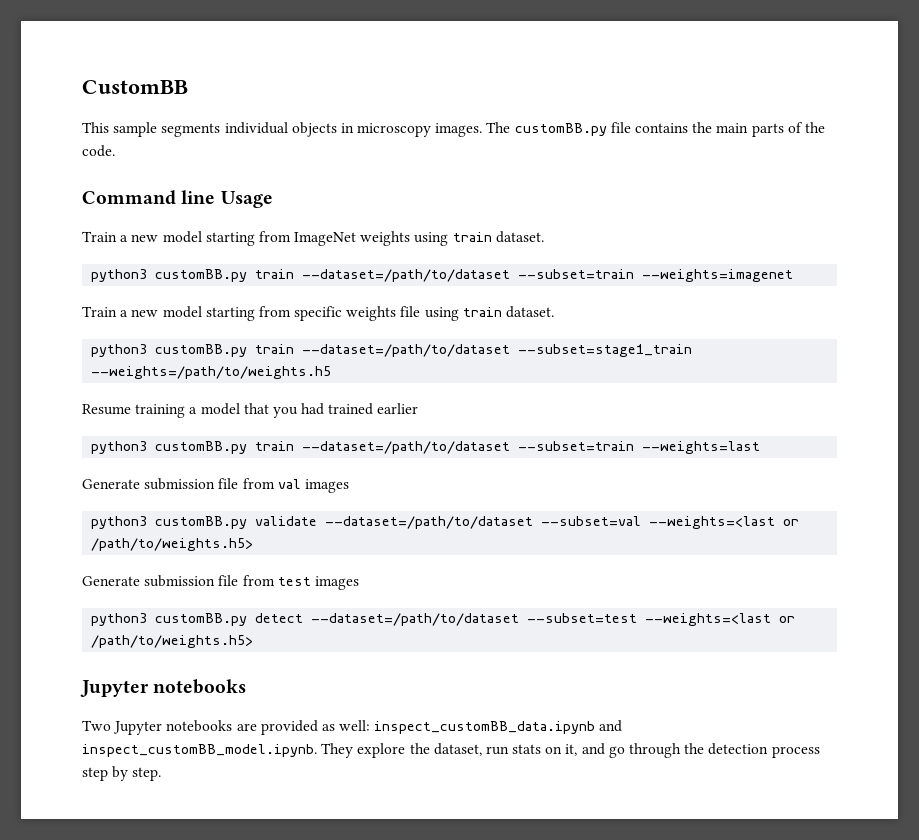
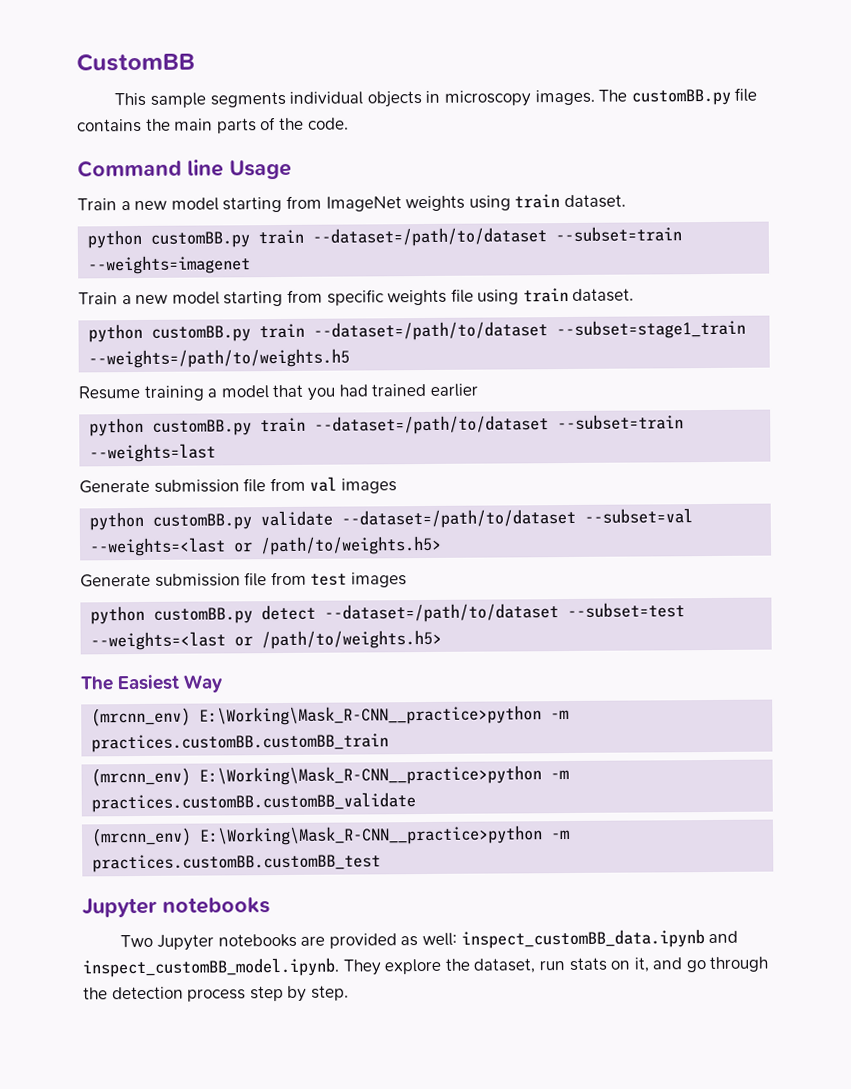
[91,269,148,282] python3 -> [87,229,143,249] python
[91,344,148,357] python3 -> [88,323,144,343] python
[91,441,148,454] python3 -> [89,417,145,437] python
[91,516,148,529] python3 -> [89,511,145,531] python
[91,613,148,626] python3 -> [90,605,146,625] python
(254, 641) none -> [80,674,224,693] [91,705,570,727] [91,733,390,753] [91,765,570,787] [91,792,417,813] [91,825,571,847] [92,853,382,873] // The Easiest Way // (mrcnn_env) E:\Working\Mask_R-CNN__practice>python -m practices.customBB.customBB_train // (mrcnn_env) E:\Working\Mask_R-CNN__practice>python -m practices.customBB.customBB_validate // (mrcnn_env) E:\Working\Mask_R-CNN__practice>python -m practices.customBB.customBB_test

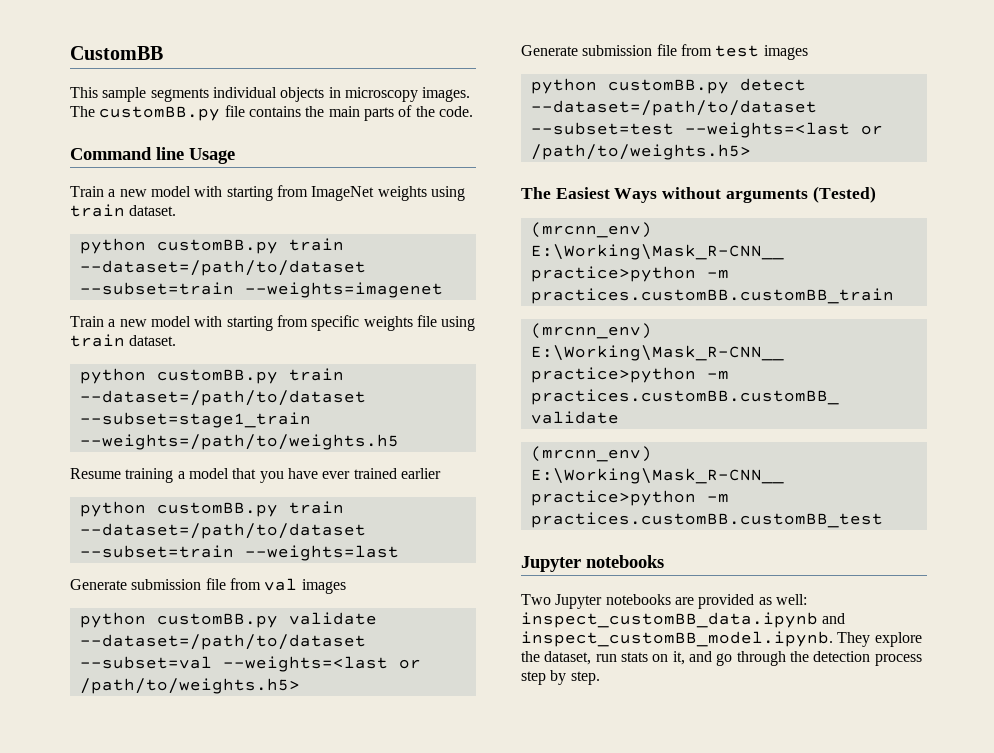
(219, 204) none -> [194,186,223,197] with
(220, 298) none -> [194,316,223,327] with
[338,384,368,397] had -> [287,468,351,479] have ever
[183,674,224,693] Way -> [614,186,876,203] Ways without arguments (Tested)

